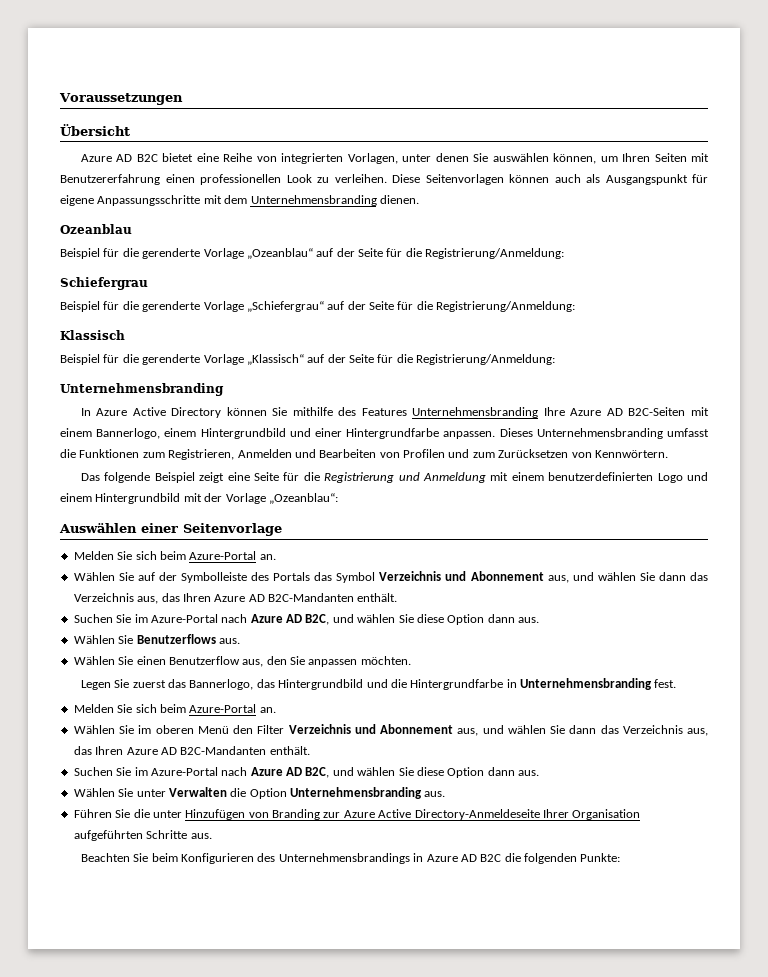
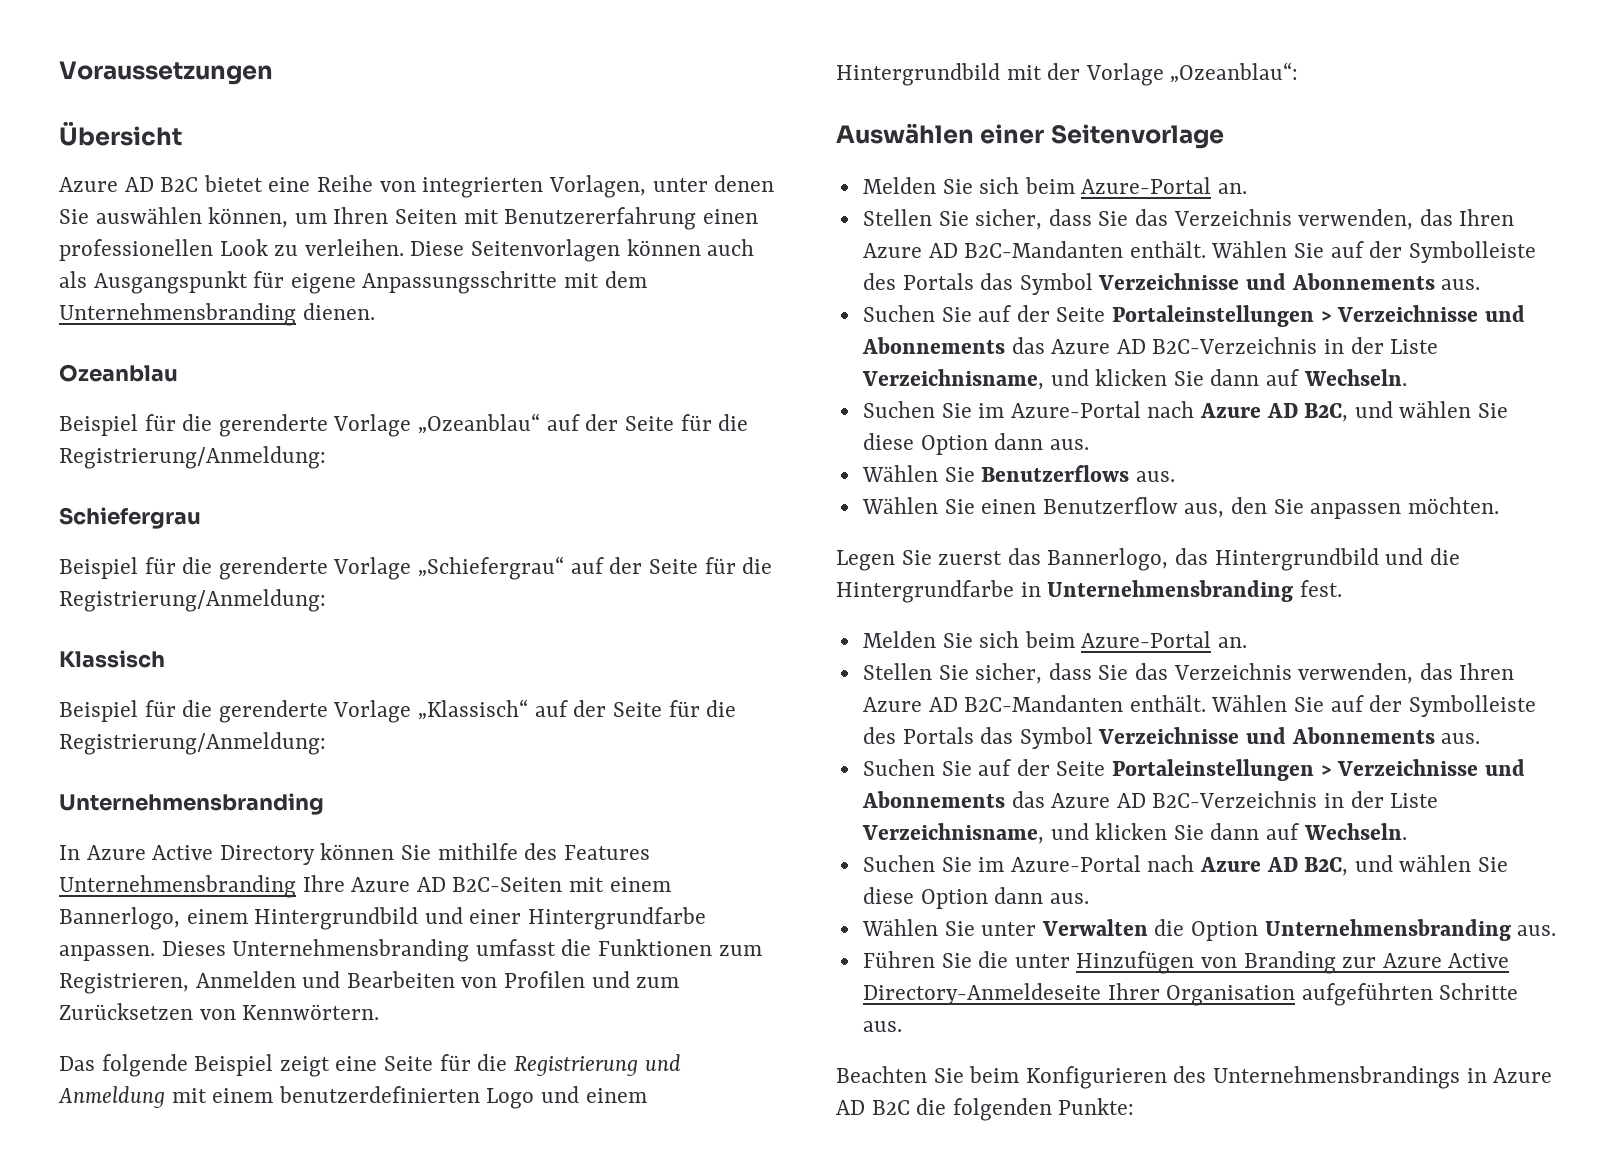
[73,571,709,583] [73,593,398,604] Wählen Sie auf der Symbolleiste des Portals das Symbol Verzeichnis und Abonnement aus, und wählen Sie dann das Verzeichnis aus, das Ihren Azure AD B2C-Mandanten enthält. -> [862,209,1515,230] [862,241,1536,263] [862,273,1481,295] [862,305,1525,327] [861,337,1439,354] [861,369,1407,390] Stellen Sie sicher, dass Sie das Verzeichnis verwenden, das Ihren Azure AD B2C-Mandanten enthält. Wählen Sie auf der Symbolleiste des Portals das Symbol Verzeichnisse und Abonnements aus. // Suchen Sie auf der Seite Portaleinstellungen > Verzeichnisse und Abonnements das Azure AD B2C-Verzeichnis in der Liste Verzeichnisname, und klicken Sie dann auf Wechseln.
[73,724,708,736] [73,746,310,755] Wählen Sie im oberen Menü den Filter Verzeichnis und Abonnement aus, und wählen Sie dann das Verzeichnis aus, das Ihren Azure AD B2C-Mandanten enthält. -> [862,663,1515,684] [862,695,1536,717] [862,727,1481,749] [862,759,1525,781] [861,791,1439,808] [861,823,1407,844] Stellen Sie sicher, dass Sie das Verzeichnis verwenden, das Ihren Azure AD B2C-Mandanten enthält. Wählen Sie auf der Symbolleiste des Portals das Symbol Verzeichnisse und Abonnements aus. // Suchen Sie auf der Seite Portaleinstellungen > Verzeichnisse und Abonnements das Azure AD B2C-Verzeichnis in der Liste Verzeichnisname, und klicken Sie dann auf Wechseln.

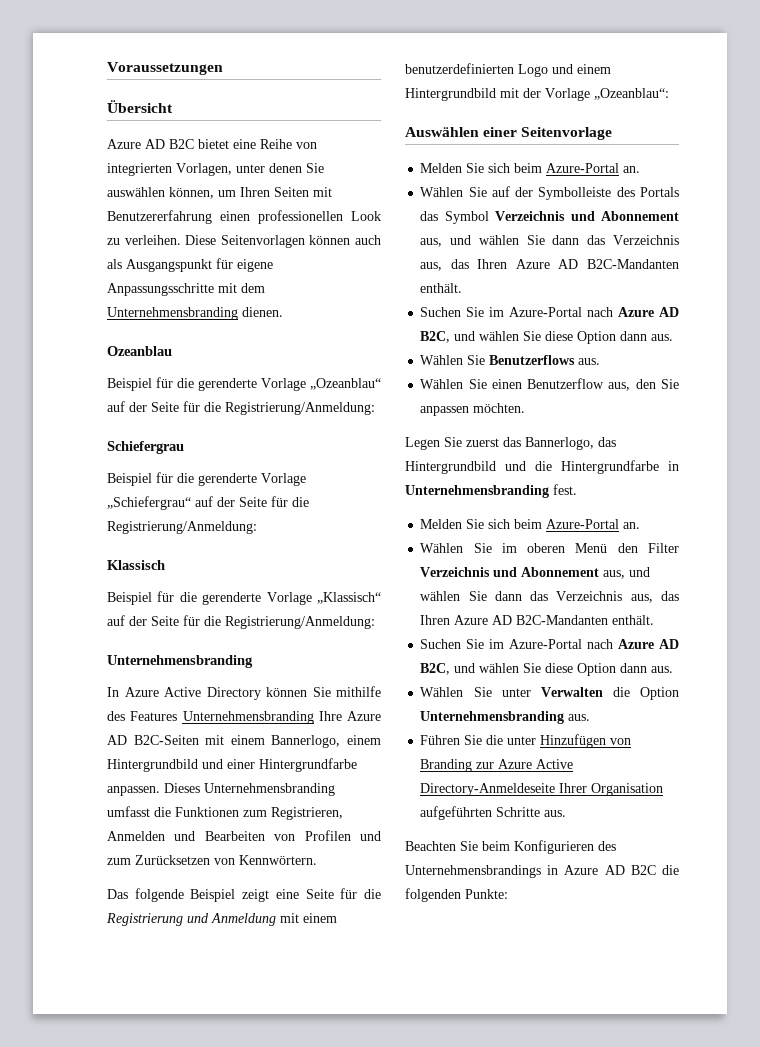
[862,209,1515,230] [862,241,1536,263] [862,273,1481,295] [862,305,1525,327] [861,337,1439,354] [861,369,1407,390] Stellen Sie sicher, dass Sie das Verzeichnis verwenden, das Ihren Azure AD B2C-Mandanten enthält. Wählen Sie auf der Symbolleiste des Portals das Symbol Verzeichnisse und Abonnements aus. // Suchen Sie auf der Seite Portaleinstellungen > Verzeichnisse und Abonnements das Azure AD B2C-Verzeichnis in der Liste Verzeichnisname, und klicken Sie dann auf Wechseln. -> [420,186,679,200] [420,211,679,224] [420,235,679,247] [420,259,679,271] [420,283,463,293] Wählen Sie auf der Symbolleiste des Portals das Symbol Verzeichnis und Abonnement aus, und wählen Sie dann das Verzeichnis aus, das Ihren Azure AD B2C-Mandanten enthält.
[862,663,1515,684] [862,695,1536,717] [862,727,1481,749] [862,759,1525,781] [861,791,1439,808] [861,823,1407,844] Stellen Sie sicher, dass Sie das Verzeichnis verwenden, das Ihren Azure AD B2C-Mandanten enthält. Wählen Sie auf der Symbolleiste des Portals das Symbol Verzeichnisse und Abonnements aus. // Suchen Sie auf der Seite Portaleinstellungen > Verzeichnisse und Abonnements das Azure AD B2C-Verzeichnis in der Liste Verzeichnisname, und klicken Sie dann auf Wechseln. -> [420,543,679,553] [420,567,651,579] [420,591,679,603] [420,615,655,625] Wählen Sie im oberen Menü den Filter Verzeichnis und Abonnement aus, und wählen Sie dann das Verzeichnis aus, das Ihren Azure AD B2C-Mandanten enthält.

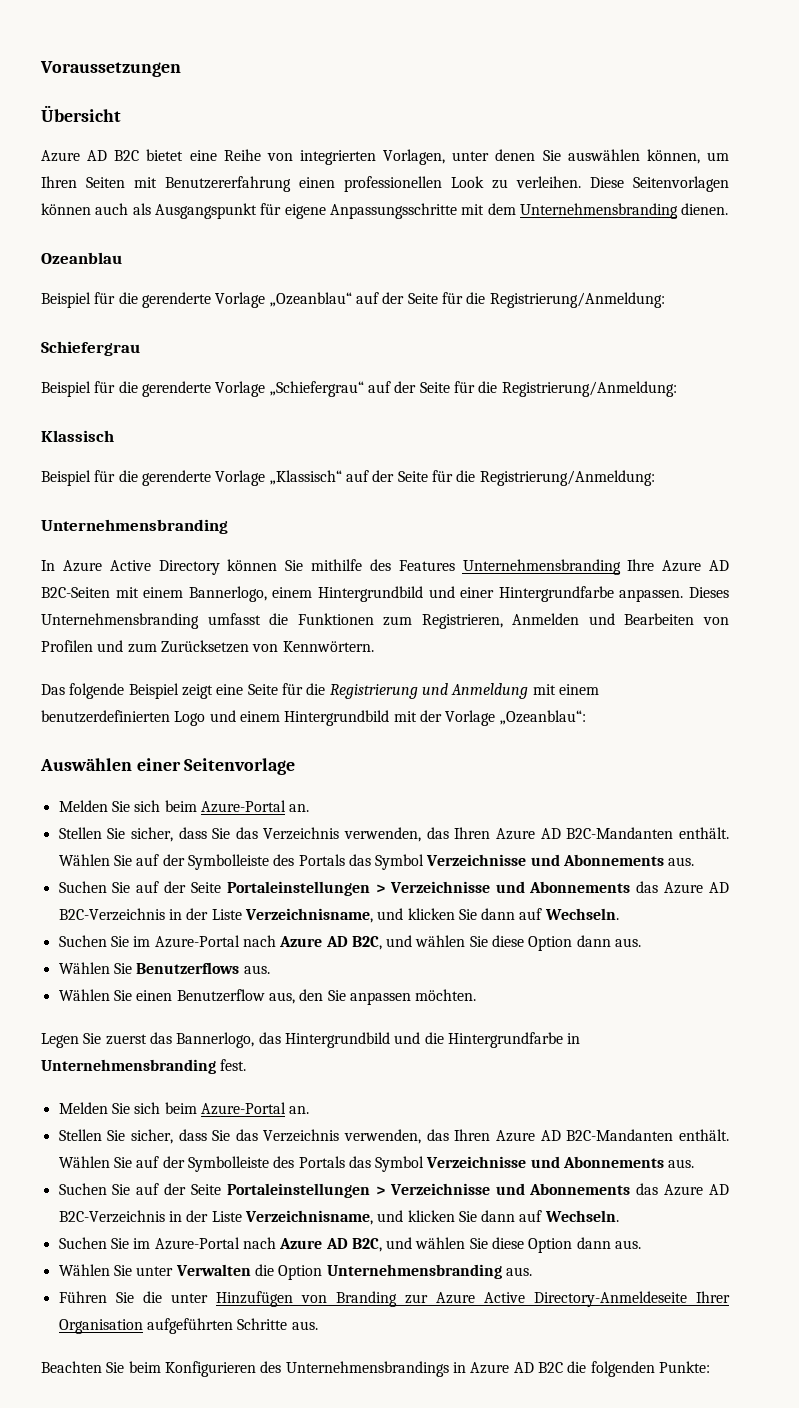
[420,186,679,200] [420,211,679,224] [420,235,679,247] [420,259,679,271] [420,283,463,293] Wählen Sie auf der Symbolleiste des Portals das Symbol Verzeichnis und Abonnement aus, und wählen Sie dann das Verzeichnis aus, das Ihren Azure AD B2C-Mandanten enthält. -> [58,827,729,842] [58,854,695,870] [58,881,730,896] [58,908,619,923] Stellen Sie sicher, dass Sie das Verzeichnis verwenden, das Ihren Azure AD B2C-Mandanten enthält. Wählen Sie auf der Symbolleiste des Portals das Symbol Verzeichnisse und Abonnements aus. // Suchen Sie auf der Seite Portaleinstellungen > Verzeichnisse und Abonnements das Azure AD B2C-Verzeichnis in der Liste Verzeichnisname, und klicken Sie dann auf Wechseln.
[420,543,679,553] [420,567,651,579] [420,591,679,603] [420,615,655,625] Wählen Sie im oberen Menü den Filter Verzeichnis und Abonnement aus, und wählen Sie dann das Verzeichnis aus, das Ihren Azure AD B2C-Mandanten enthält. -> [58,1129,729,1144] [58,1156,695,1172] [58,1183,730,1198] [58,1210,619,1225] Stellen Sie sicher, dass Sie das Verzeichnis verwenden, das Ihren Azure AD B2C-Mandanten enthält. Wählen Sie auf der Symbolleiste des Portals das Symbol Verzeichnisse und Abonnements aus. // Suchen Sie auf der Seite Portaleinstellungen > Verzeichnisse und Abonnements das Azure AD B2C-Verzeichnis in der Liste Verzeichnisname, und klicken Sie dann auf Wechseln.

